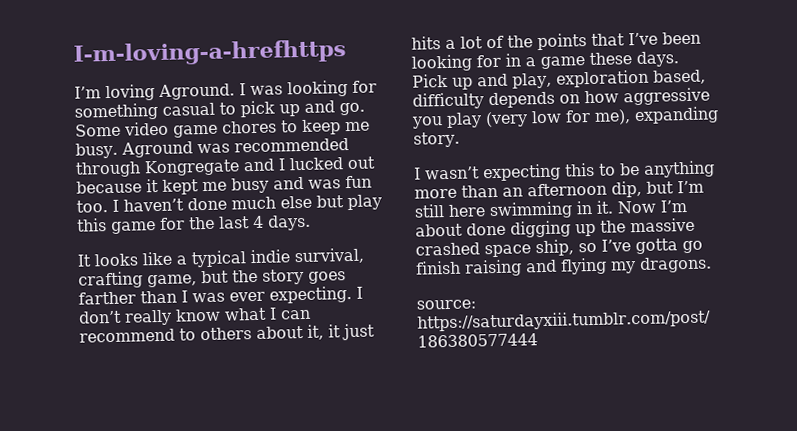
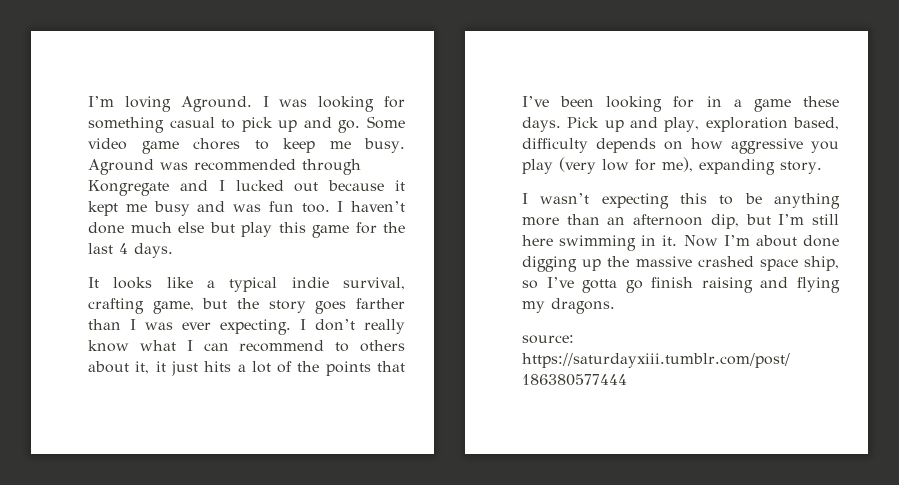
[73,39,346,67] I-m-loving-a-hrefhttps // -> (88, 101) none

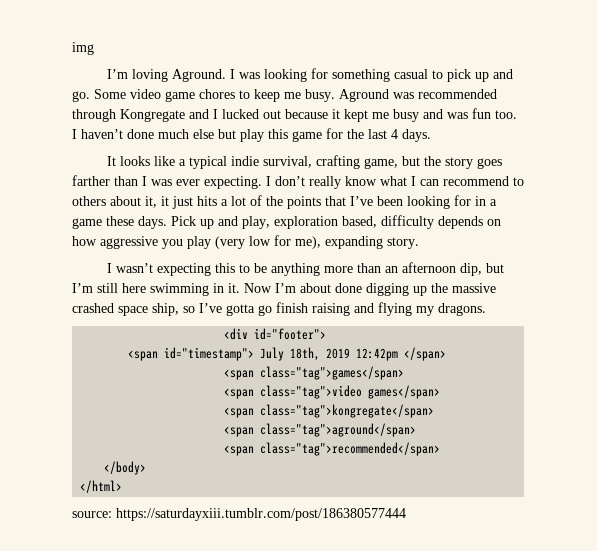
(88, 101) none -> [72,42,94,55] img //
(615, 306) none -> [224,328,327,340] [128,347,447,361] [224,366,405,380] [224,385,441,399] [224,404,435,418] [224,423,417,437] [224,442,441,456] [104,461,147,475] [80,480,123,493] // <div id="footer"> // <span id="timestamp"> July 18th, 2019 12:42pm </span> // <span class="tag">games</span> // <span class="tag">video games</span> // <span class="tag">kongregate</span> // <span class="tag">aground</span> // <span class="tag">recommended</span> // </body> // </html>

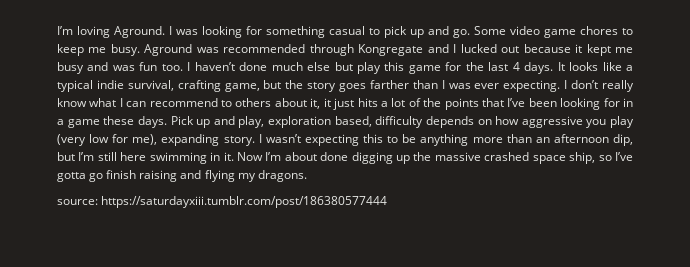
[72,42,94,55] img // -> (57, 30) none
(431, 135) // -> (554, 68) none
(419, 243) // -> (255, 141) none
[224,328,327,340] [128,347,447,361] [224,366,405,380] [224,385,441,399] [224,404,435,418] [224,423,417,437] [224,442,441,456] [104,461,147,475] [80,480,123,493] // <div id="footer"> // <span id="timestamp"> July 18th, 2019 12:42pm </span> // <span class="tag">games</span> // <span class="tag">video games</span> // <span class="tag">kongregate</span> // <span class="tag">aground</span> // <span class="tag">recommended</span> // </body> // </html> -> (307, 176) none

